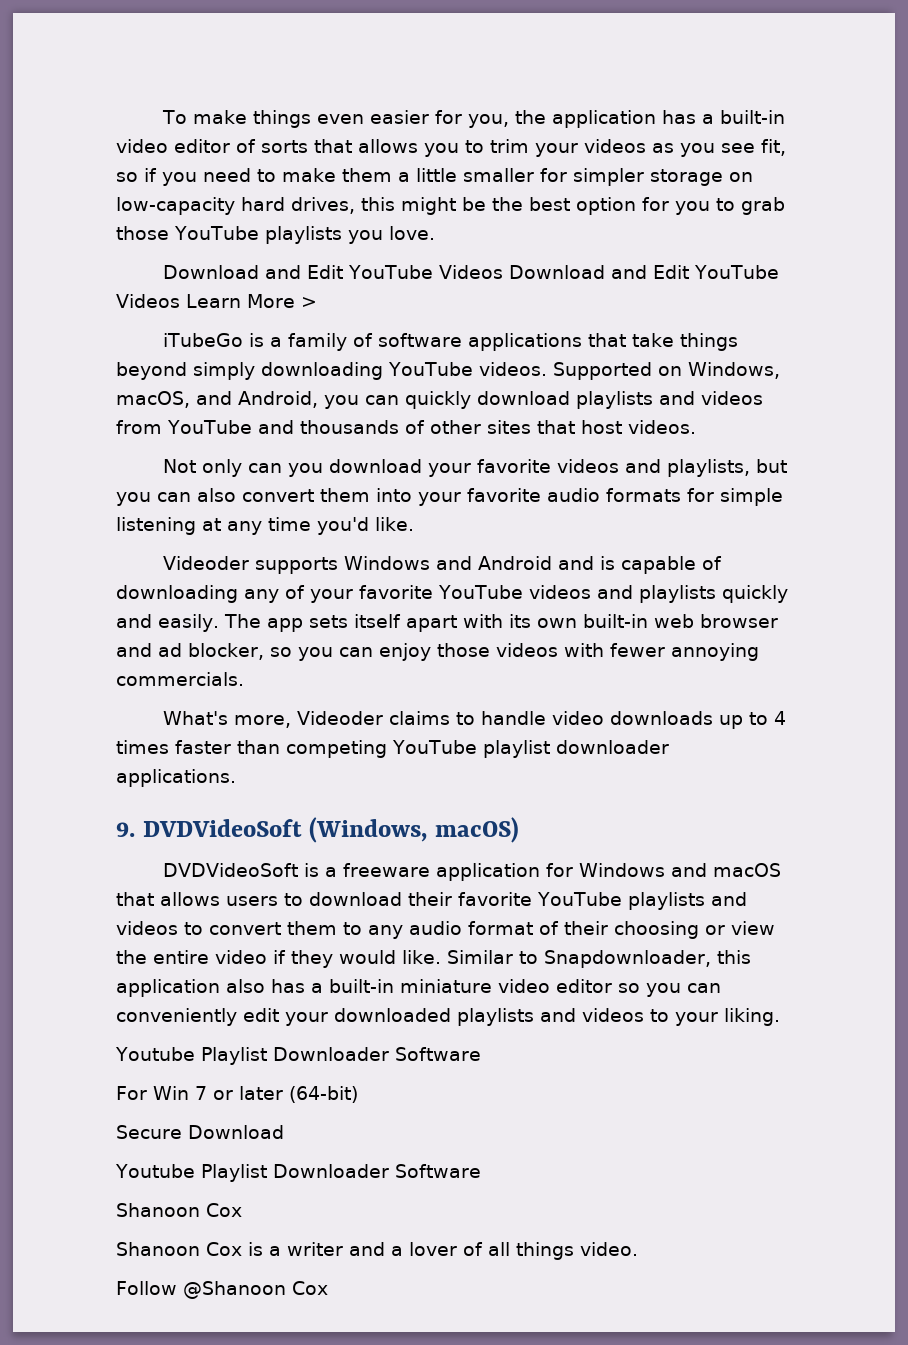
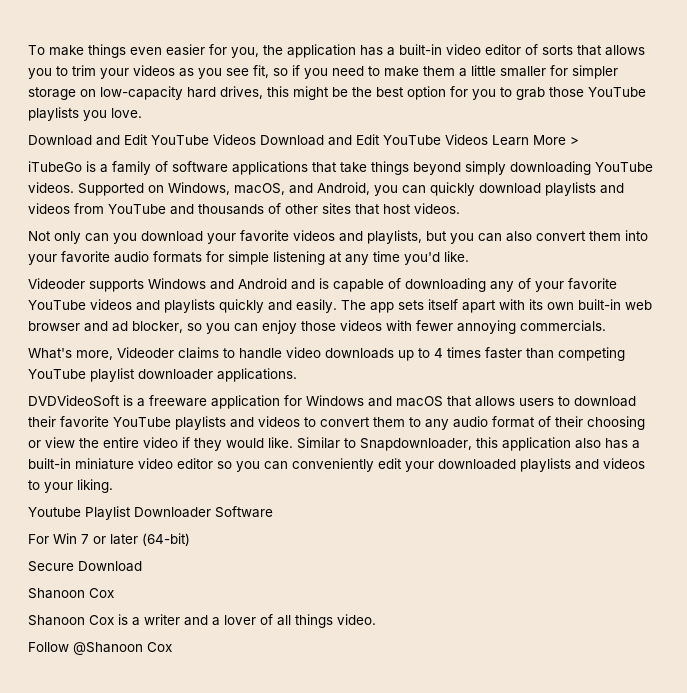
[116,817,519,843] // 9. DVDVideoSoft (Windows, macOS) -> (297, 375) none
[115,1164,481,1182] // Youtube Playlist Downloader Software -> (142, 566) none

